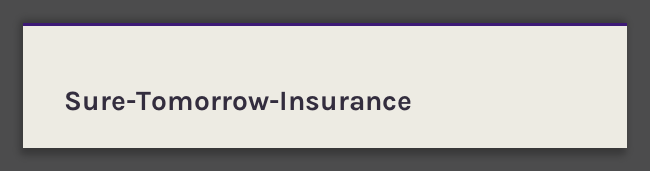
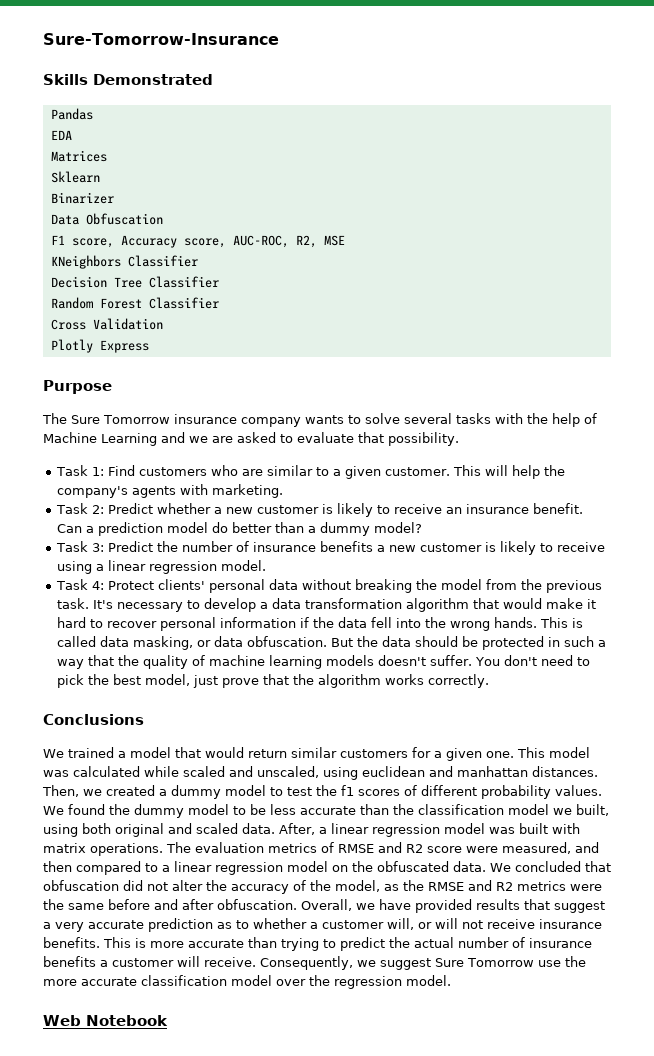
(412, 101) none -> [43,74,213,85] [50,108,93,120] [50,130,72,140] [50,150,107,162] [50,171,100,183] [50,192,114,204] [50,213,163,225] [50,235,345,248] [50,255,198,269] [50,276,219,288] [50,297,219,309] [50,318,163,330] [50,339,149,353] [43,380,112,394] [42,413,597,427] [43,432,459,446] [55,465,565,479] [56,484,283,498] [55,503,583,517] [56,522,422,536] [55,541,605,555] [56,560,266,574] [55,579,602,593] [56,598,596,612] [56,617,583,631] [56,636,606,650] [56,655,590,669] [56,674,489,688] [43,714,144,725] [43,747,590,761] [43,766,598,780] [42,785,602,799] [43,804,609,818] [43,823,580,837] [43,842,599,856] [43,861,611,875] [43,880,602,894] [43,899,605,913] [43,918,602,932] [43,937,592,951] [43,956,586,970] [43,975,451,989] [43,1015,168,1026] // Skills Demonstrated // Pandas // EDA // Matrices // Sklearn // Binarizer // Data Obfuscation // F1 score, Accuracy score, AUC-ROC, R2, MSE // KNeighbors Classifier // Decision Tree Classifier // Random Forest Classifier // Cross Validation // Plotly Express // Purpose // The Sure Tomorrow insurance company wants to solve several tasks with the help of Machine Learning and we are asked to evaluate that possibility. // Task 1: Find customers who are similar to a given customer. This will help the company's agents with marketing. // Task 2: Predict whether a new customer is likely to receive an insurance benefit. Can a prediction model do better than a dummy model? // Task 3: Predict the number of insurance benefits a new customer is likely to receive using a linear regression model. // Task 4: Protect clients' personal data without breaking the model from the previous task. It's necessary to develop a data transformation algorithm that would make it hard to recover personal information if the data fell into the wrong hands. This is called data masking, or data obfuscation. But the data should be protected in such a way that the quality of machine learning models doesn't suffer. You don't need to pick the best model, just prove that the algorithm works correctly. // Conclusions // We trained a model that would return similar customers for a given one. This model was calculated while scaled and unscaled, using euclidean and manhattan distances. Then, we created a dummy model to test the f1 scores of different probability values. We found the dummy model to be less accurate than the classification model we built, using both original and scaled data. After, a linear regression model was built with matrix operations. The evaluation metrics of RMSE and R2 score were measured, and then compared to a linear regression model on the obfuscated data. We concluded that obfuscation did not alter the accuracy of the model, as the RMSE and R2 metrics were the same before and after obfuscation. Overall, we have provided results that suggest a very accurate prediction as to whether a customer will, or will not receive insurance benefits. This is more accurate than trying to predict the actual number of insurance benefits a customer will receive. Consequently, we suggest Sure Tomorrow use the more accurate classification model over the regression model. // Web Notebook

